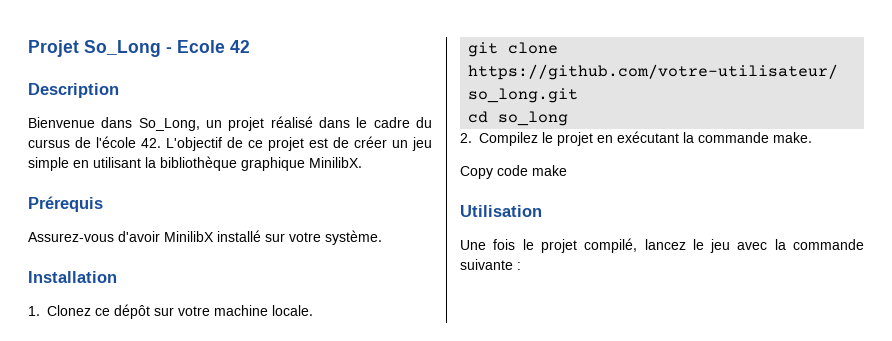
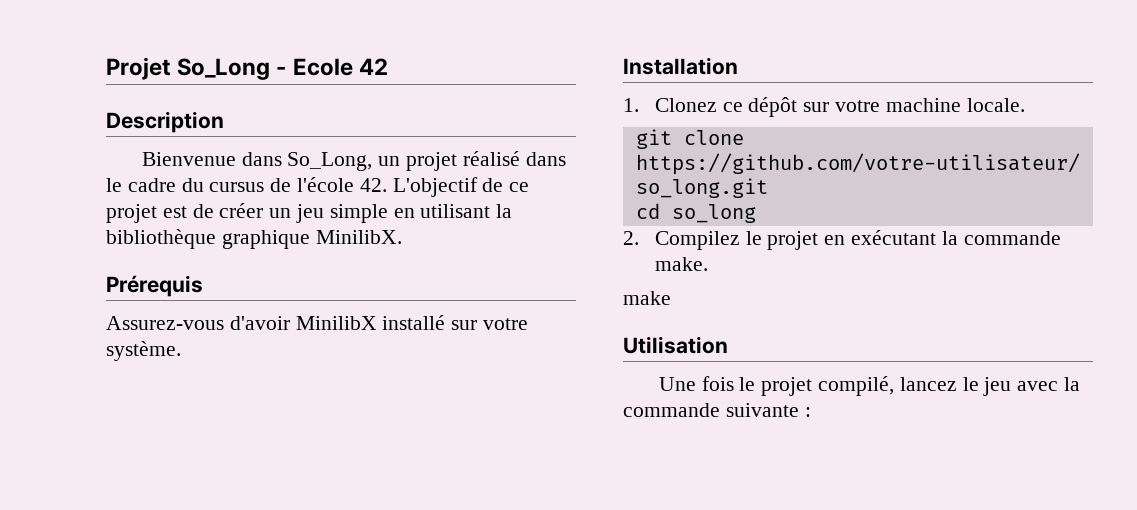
[460,165,528,179] Copy code -> (708, 264) none

